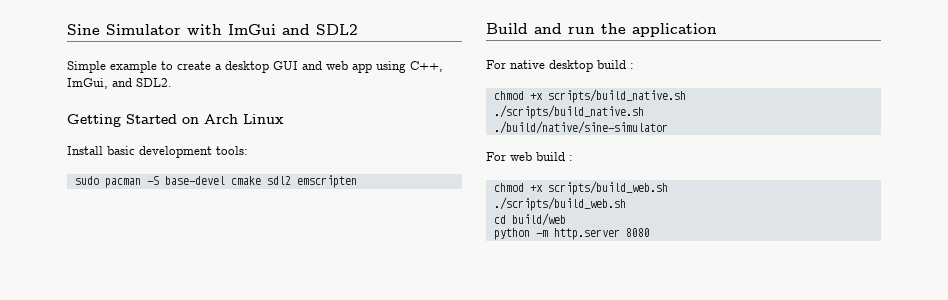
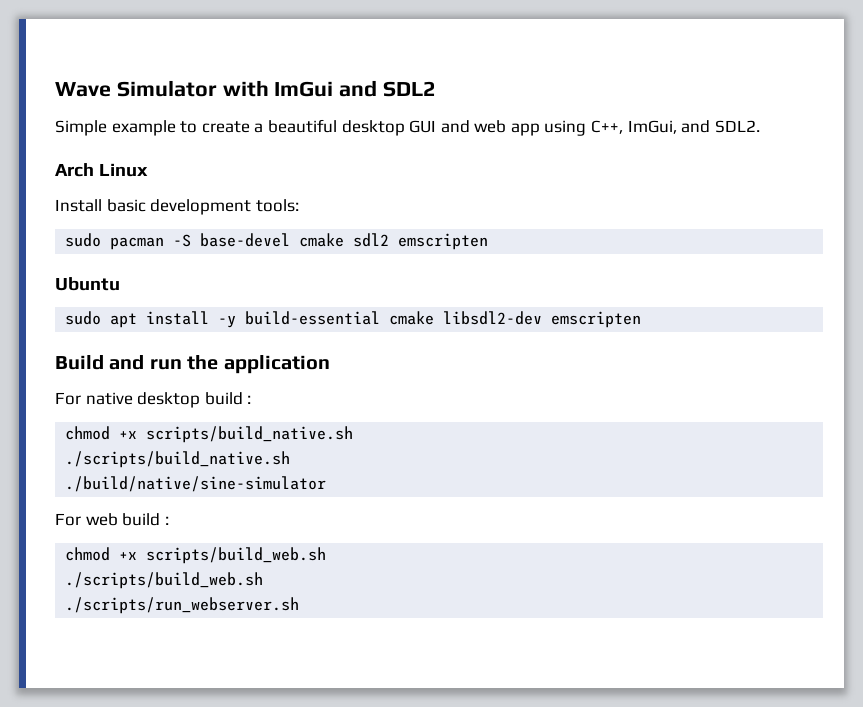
[67,24,100,35] Sine -> [55,82,111,97] Wave
(222, 67) none -> [267,119,337,133] beautiful
[67,114,199,127] Getting Started on -> (760, 126) none
(357, 181) none -> [55,277,120,291] [65,311,642,328] // Ubuntu // sudo apt install -y build-essential cmake libsdl2-dev emscripten
[493,213,566,226] [493,228,650,240] cd build/web // python -m http.server 8080 -> [65,597,300,614] ./scripts/run_webserver.sh

